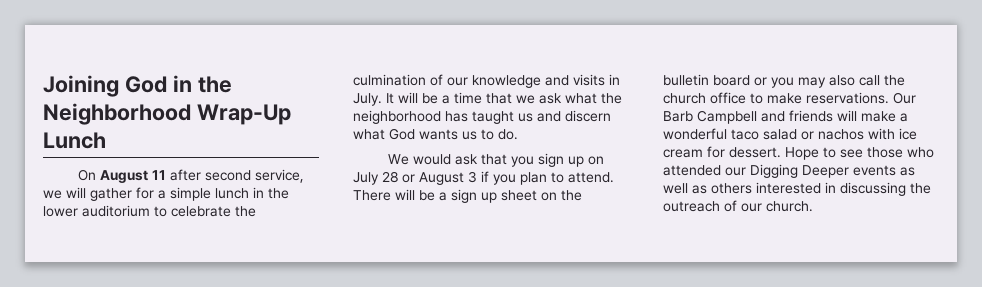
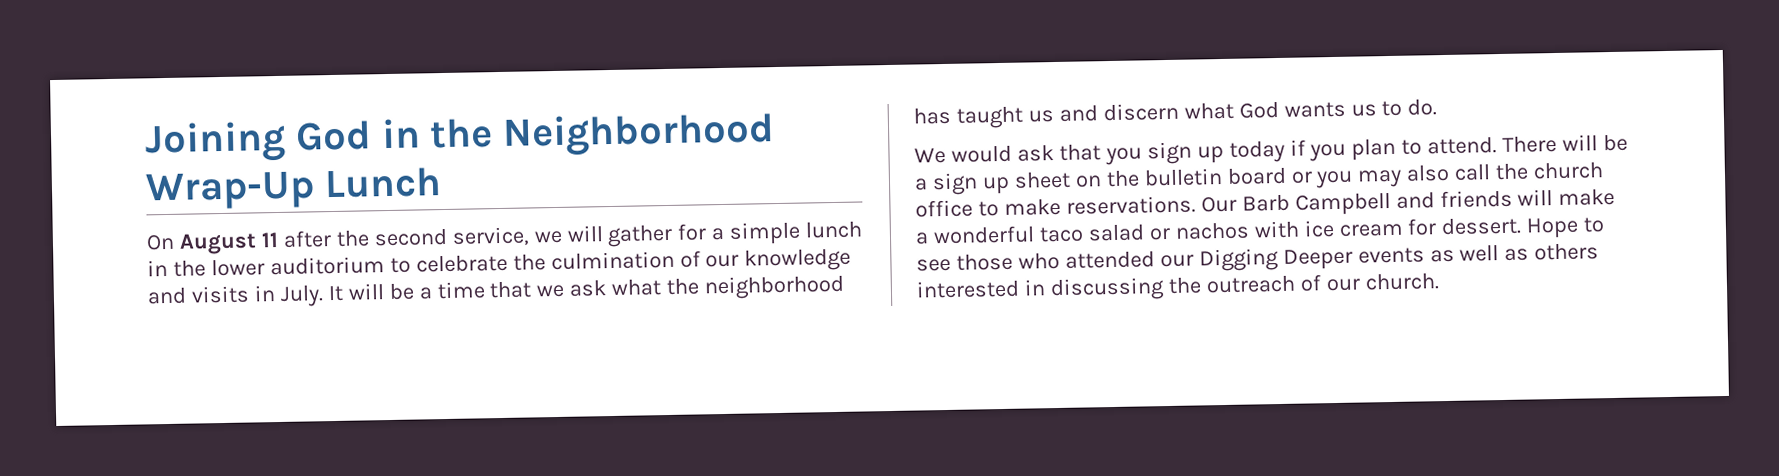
(202, 175) none -> [335,230,370,247] the
[588,156,605,165] [353,171,477,185] on July 28 or August 3 -> [1228,140,1285,163] today

